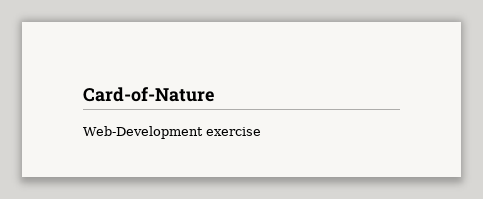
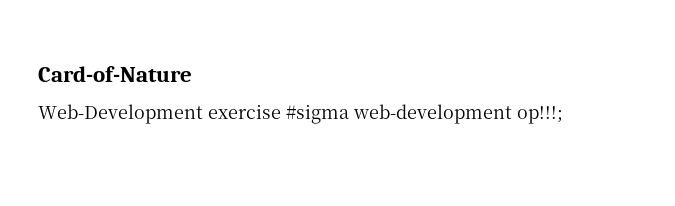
(261, 131) none -> [286,104,563,124] #sigma web-development op!!!;

